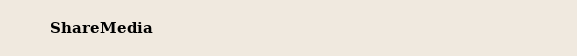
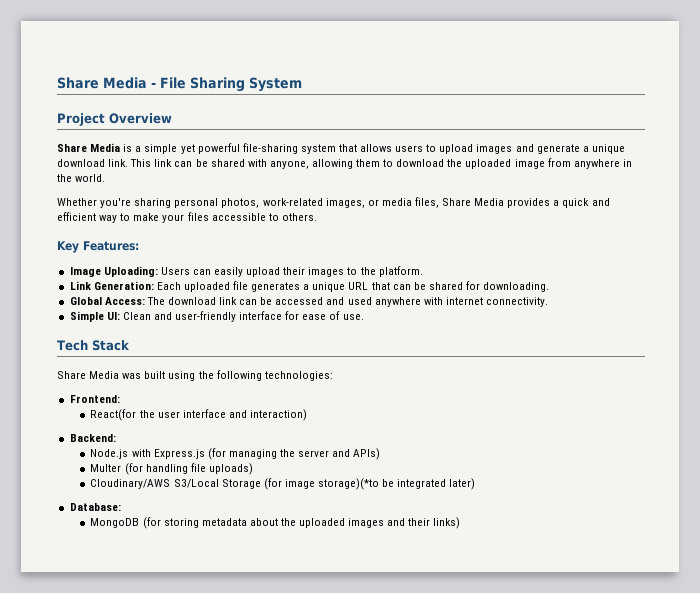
[50,22,153,33] ShareMedia -> [57,77,302,92] [57,113,172,126] [57,143,625,154] [57,158,632,169] [57,174,106,182] [57,197,610,208] [57,212,317,223] [57,241,139,253] [69,266,423,277] [69,281,550,292] [69,297,549,307] [69,311,364,322] [57,340,129,351] [57,370,333,381] [69,395,120,403] [90,409,307,421] [69,434,116,442] [90,448,381,460] [90,463,253,475] [90,478,476,490] [69,503,121,511] [90,517,461,529] Share Media - File Sharing System // Project Overview // Share Media is a simple yet powerful file-sharing system that allows users to upload images and generate a unique download link. This link can be shared with anyone, allowing them to download the uploaded image from anywhere in the world. // Whether you're sharing personal photos, work-related images, or media files, Share Media provides a quick and efficient way to make your files accessible to others. // Key Features: // Image Uploading: Users can easily upload their images to the platform. // Link Generation: Each uploaded file generates a unique URL that can be shared for downloading. // Global Access: The download link can be accessed and used anywhere with internet connectivity. // Simple UI: Clean and user-friendly interface for ease of use. // Tech Stack // Share Media was built using the following technologies: // Frontend: // React(for the user interface and interaction) // Backend: // Node.js with Express.js (for managing the server and APIs) // Multer (for handling file uploads) // Cloudinary/AWS S3/Local Storage (for image storage)(*to be integrated later) // Database: // MongoDB (for storing metadata about the uploaded images and their links)

